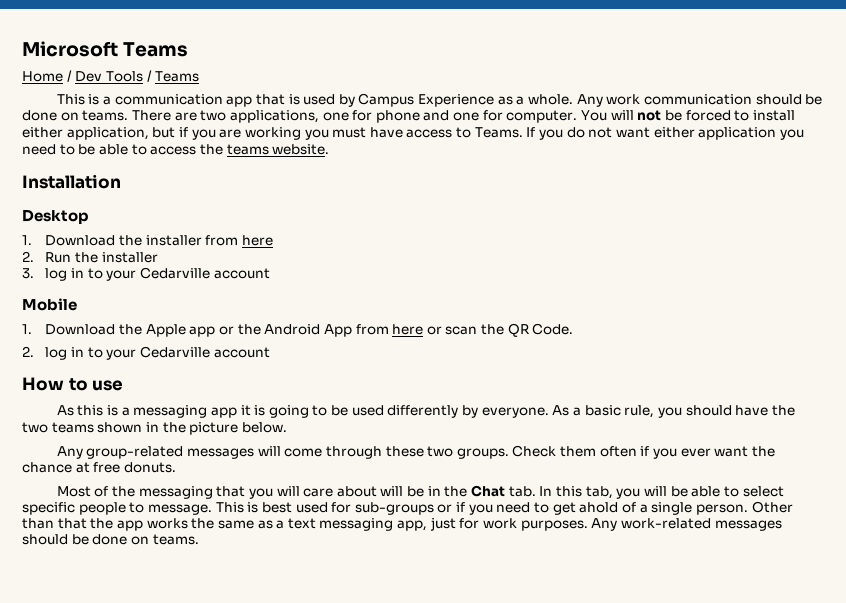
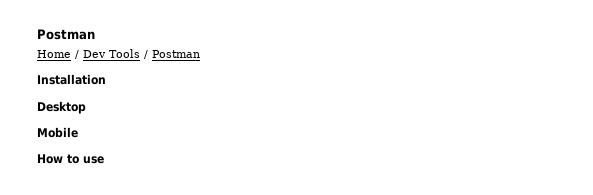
[22,41,189,57] Microsoft Teams -> [37,29,95,40] Postman
[155,71,200,82] [56,93,823,107] [22,110,795,123] [22,127,804,140] [22,144,330,155] [22,174,121,189] [22,209,89,224] [22,235,273,246] [22,251,158,263] [22,267,270,281] [22,298,77,311] [22,323,574,337] [22,346,270,360] [22,377,124,391] [56,405,795,418] [22,422,287,435] [56,445,776,459] [22,462,176,473] [56,485,784,499] [22,501,793,515] [22,517,782,531] [22,534,199,545] Teams // This is a communication app that is used by Campus Experience as a whole. Any work communication should be done on teams. There are two applications, one for phone and one for computer. You will not be forced to install either application, but if you are working you must have access to Teams. If you do not want either application you need to be able to access the teams website. // Installation // Desktop // 1. Download the installer from here // 2. Run the installer // 3. log in to your Cedarville account // Mobile // 1. Download the Apple app or the Android App from here or scan the QR Code. // 2. log in to your Cedarville account // How to use // As this is a messaging app it is going to be used differently by everyone. As a basic rule, you should have the two teams shown in the picture below. // Any group-related messages will come through these two groups. Check them often if you ever want the chance at free donuts. // Most of the messaging that you will care about will be in the Chat tab. In this tab, you will be able to select specific people to message. This is best used for sub-groups or if you need to get ahold of a single person. Other than that the app works the same as a text messaging app, just for work purposes. Any work-related messages should be done on teams. -> [152,50,200,58] [37,74,106,85] [37,101,86,114] [37,127,78,138] [37,154,104,164] Postman // Installation // Desktop // Mobile // How to use

